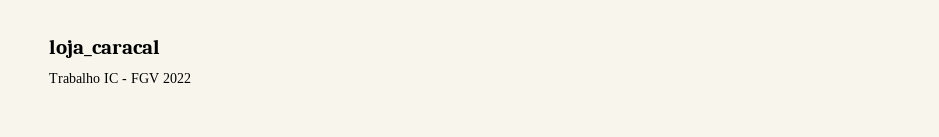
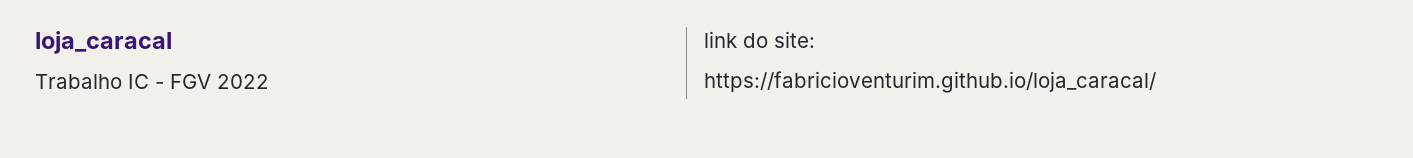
(191, 78) none -> [704,31,815,48] [704,71,1156,93] // link do site: // https://fabricioventurim.github.io/loja_caracal/

